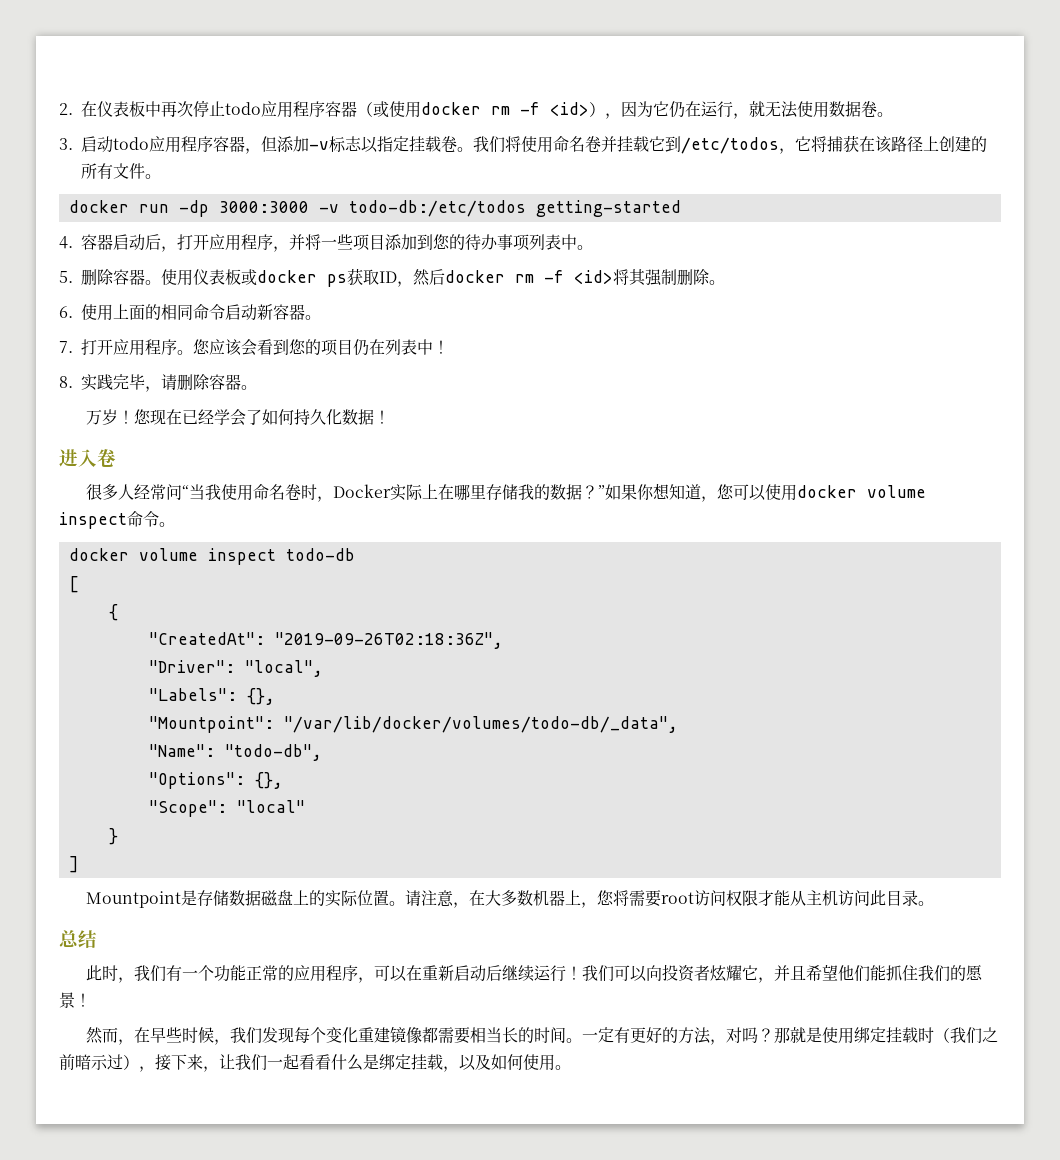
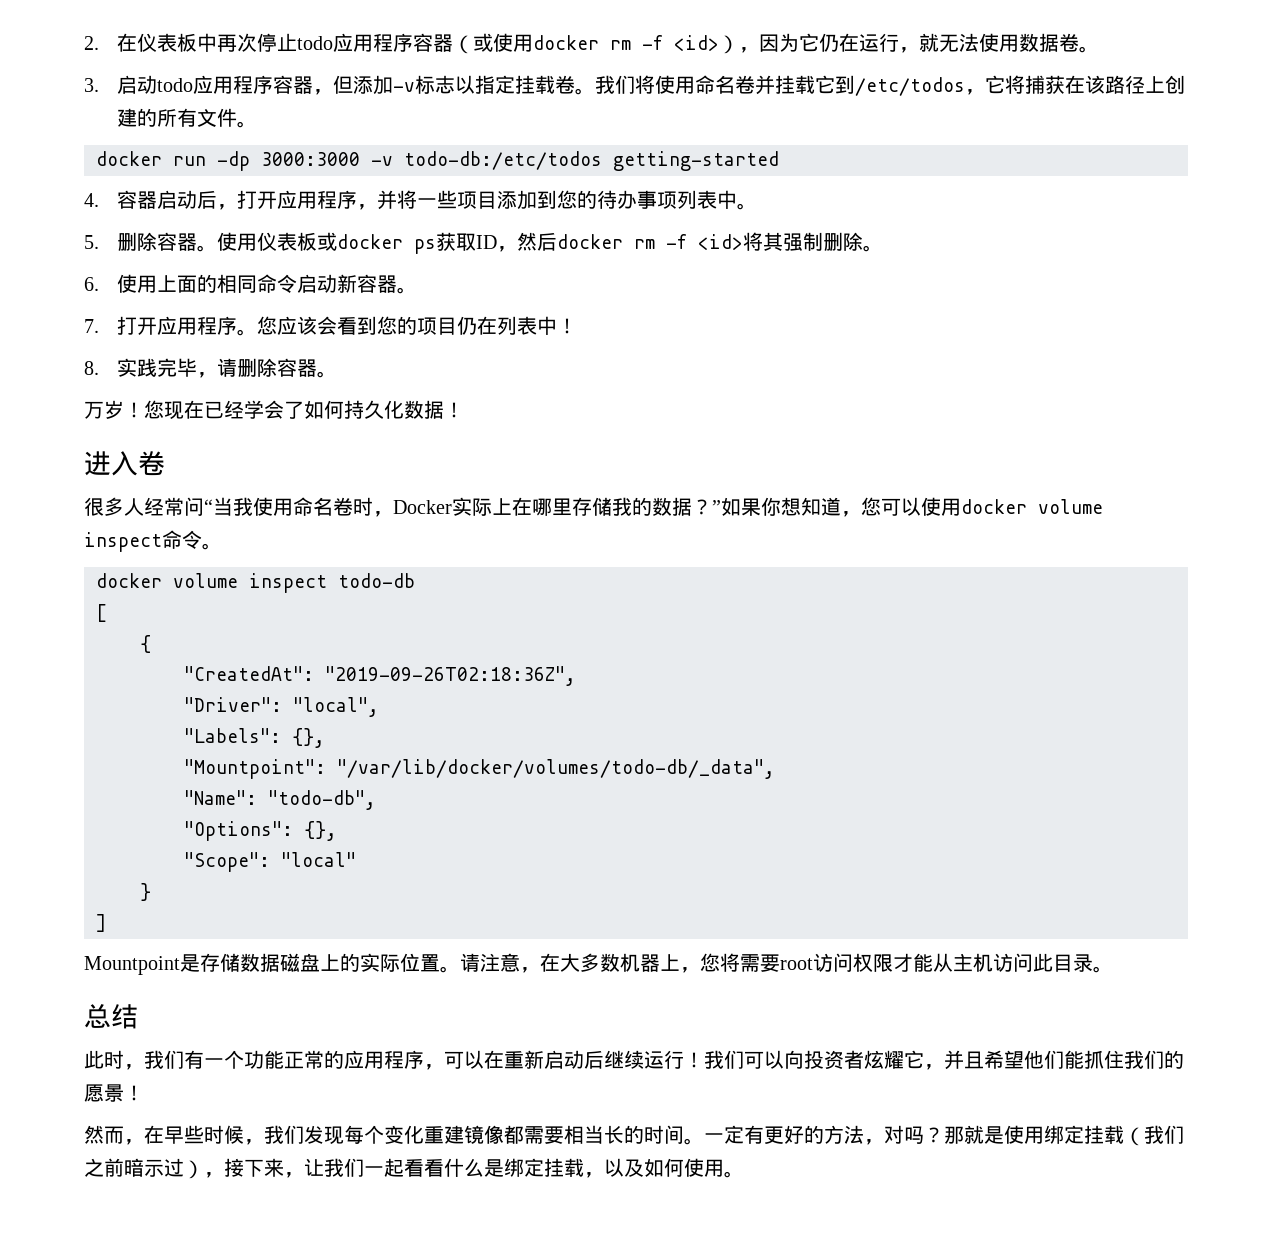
[917,1027,934,1043] 时 -> (1124, 1134) none

